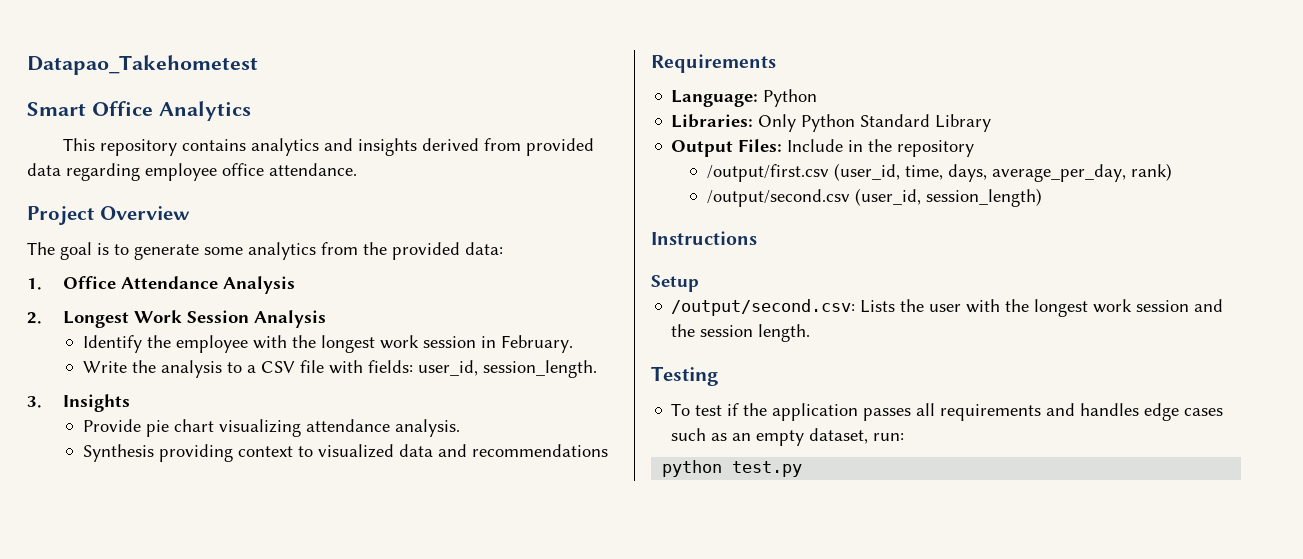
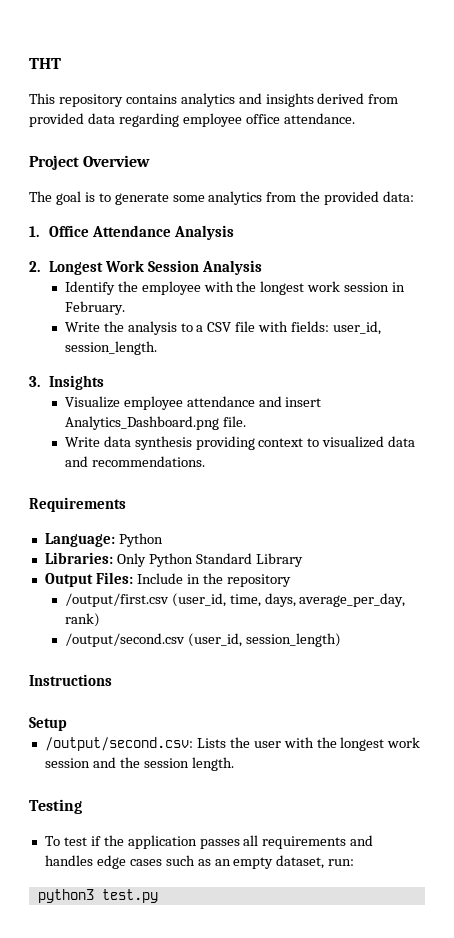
[27,55,258,75] [27,101,251,121] Datapao_Takehometest // Smart Office Analytics -> [29,58,61,69] THT
[82,419,460,437] [82,444,154,462] Provide pie chart visualizing attendance analysis. // Synthesis -> [64,396,322,410] [64,416,246,430] [64,436,192,450] Visualize employee attendance and insert Analytics_Dashboard.png file. // Write data synthesis
[471,444,608,457] recommendations -> [91,456,205,467] recommendations.
[662,460,723,477] python -> [37,889,94,903] python3

